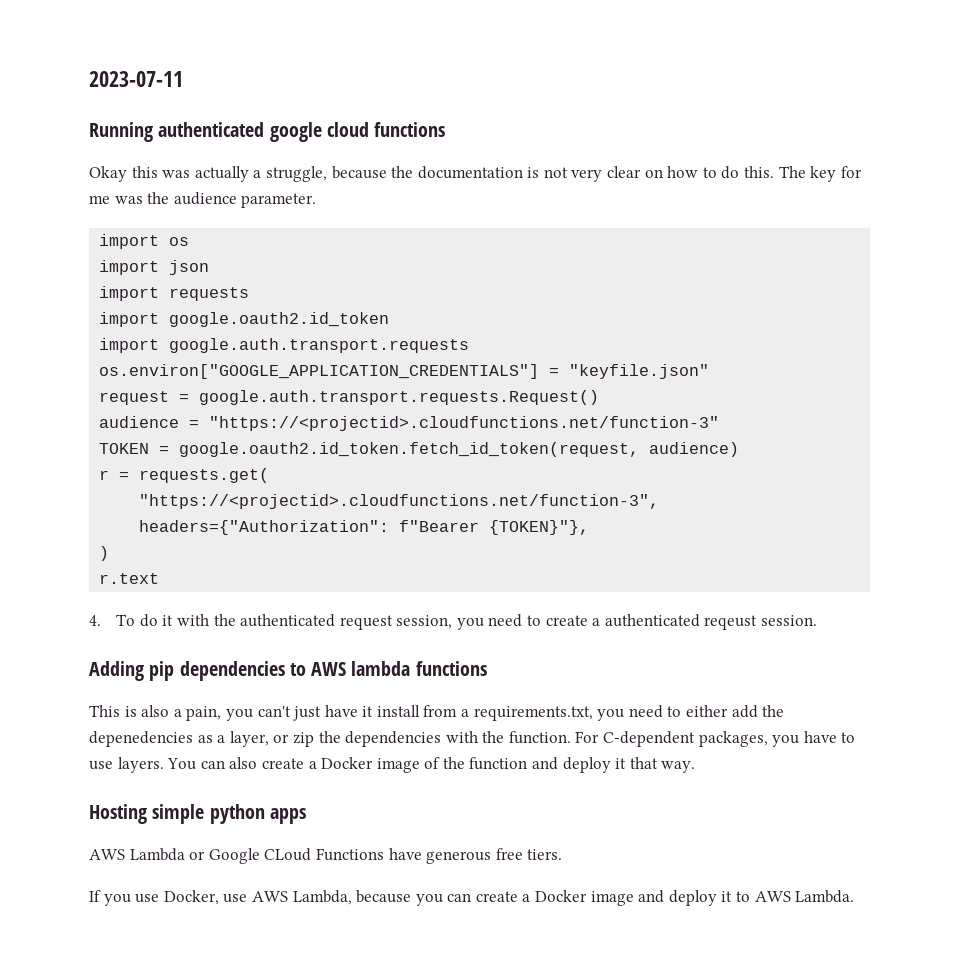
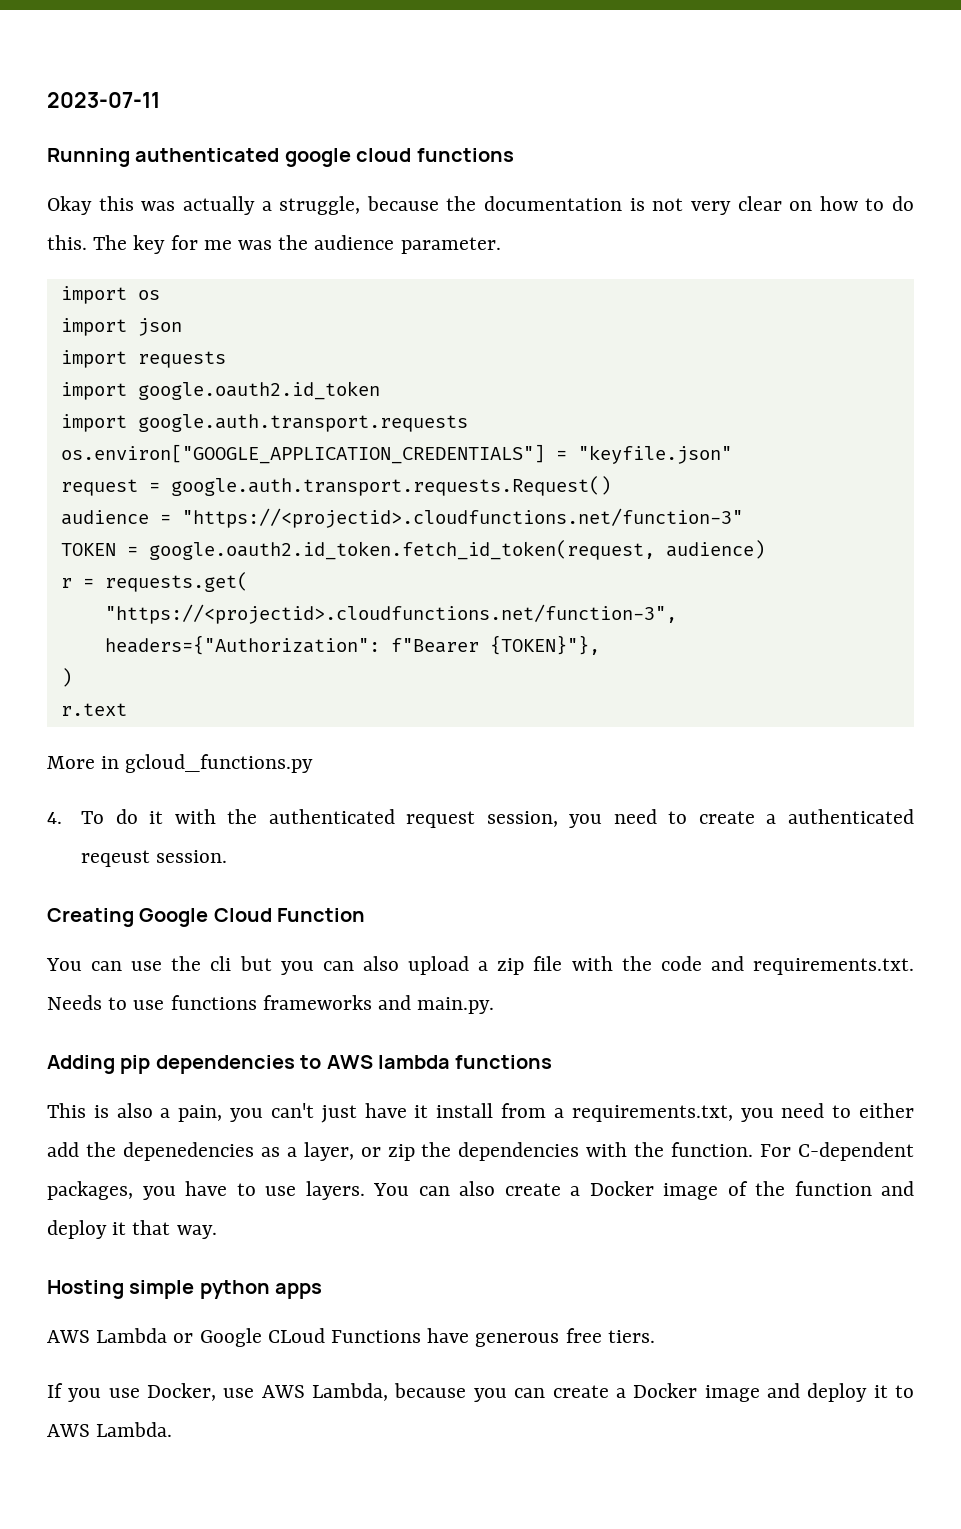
(160, 578) none -> [47,754,314,773] // More in gcloud_functions.py
(817, 620) none -> [47,908,366,927] [46,956,915,975] [47,995,495,1014] // Creating Google Cloud Function // You can use the cli but you can also upload a zip file with the code and requirements.txt. Needs to use functions frameworks and main.py.

